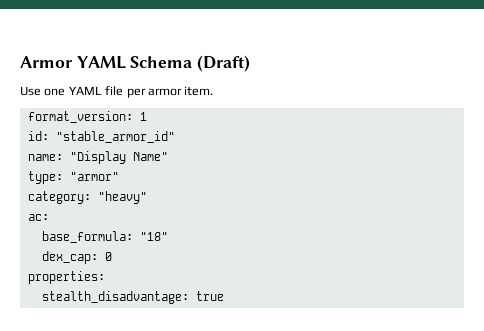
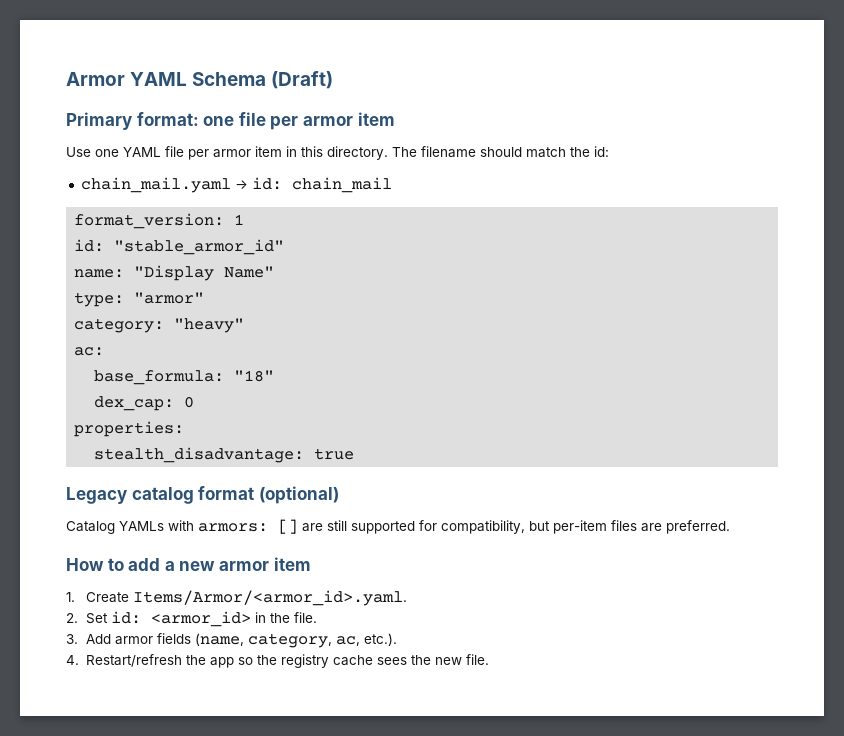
(251, 63) none -> [66,112,395,130] // Primary format: one file per armor item
[184,86,214,96] item. -> [255,146,609,160] [80,177,392,193] item in this directory. The filename should match the id: // chain_mail.yaml → id: chain_mail
(224, 296) none -> [66,486,339,504] [66,519,730,534] [66,557,311,571] [66,590,407,606] [66,611,317,627] [66,633,397,648] [66,654,489,668] // Legacy catalog format (optional) // Catalog YAMLs with armors: [] are still supported for compatibility, but per-item files are preferred. // How to add a new armor item // 1. Create Items/Armor/<armor_id>.yaml. // 2. Set id: <armor_id> in the file. // 3. Add armor fields (name, category, ac, etc.). // 4. Restart/refresh the app so the registry cache sees the new file.

